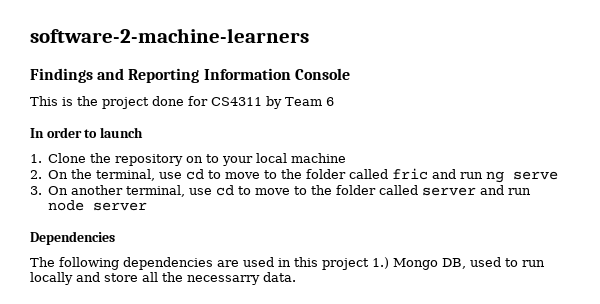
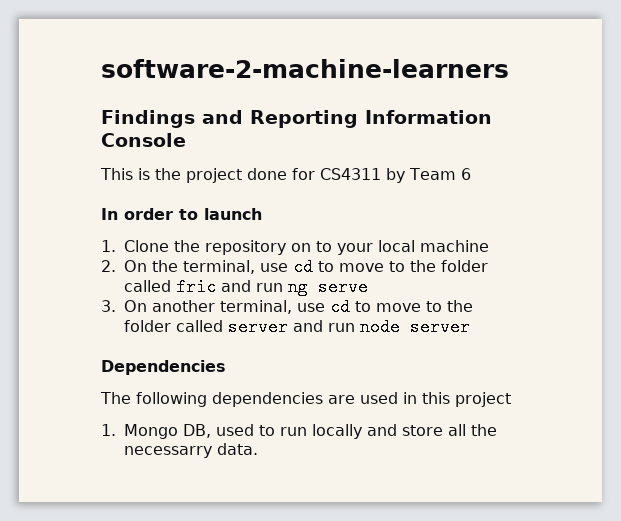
[372,257,389,269] 1.) -> [101,424,116,436] // 1.

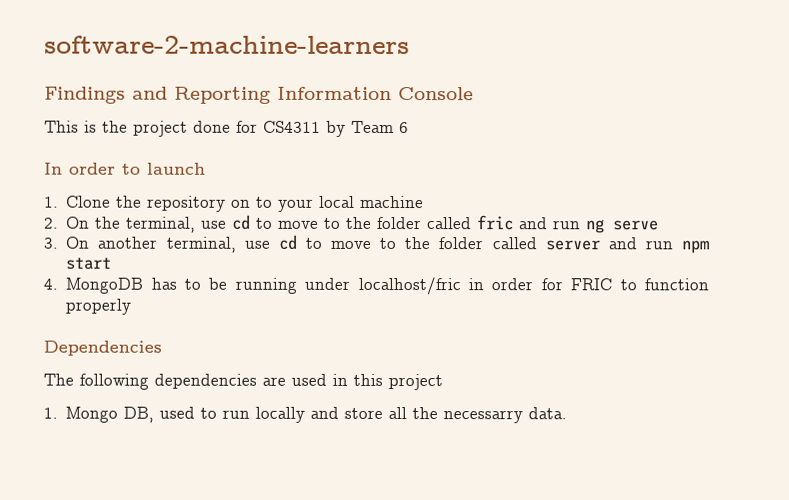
[360,318,470,336] node server -> [681,240,710,254] [65,257,112,270] [43,276,710,296] [65,298,132,315] npm start // 4. MongoDB has to be running under localhost/fric in order for FRIC to function properly

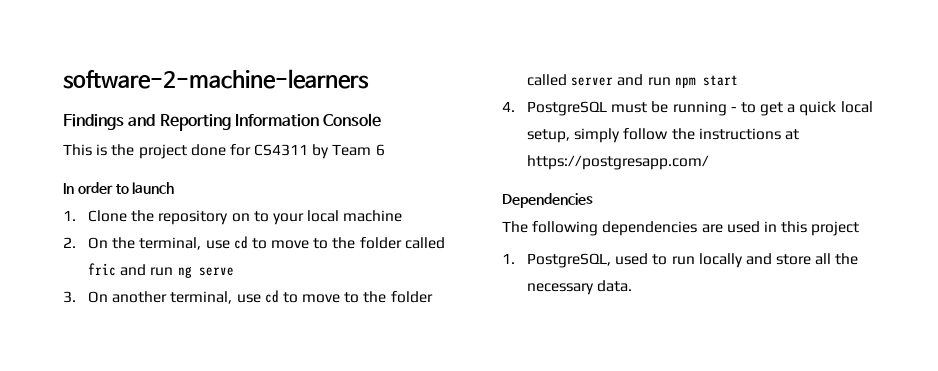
[65,276,710,296] [65,298,132,315] MongoDB has to be running under localhost/fric in order for FRIC to function properly -> [526,101,873,116] [526,128,799,143] [526,155,709,170] PostgreSQL must be running - to get a quick local setup, simply follow the instructions at https://postgresapp.com/
[65,406,155,423] Mongo DB, -> [526,253,611,268] PostgreSQL,
[443,410,524,424] necessarry -> [526,283,594,295] necessary

